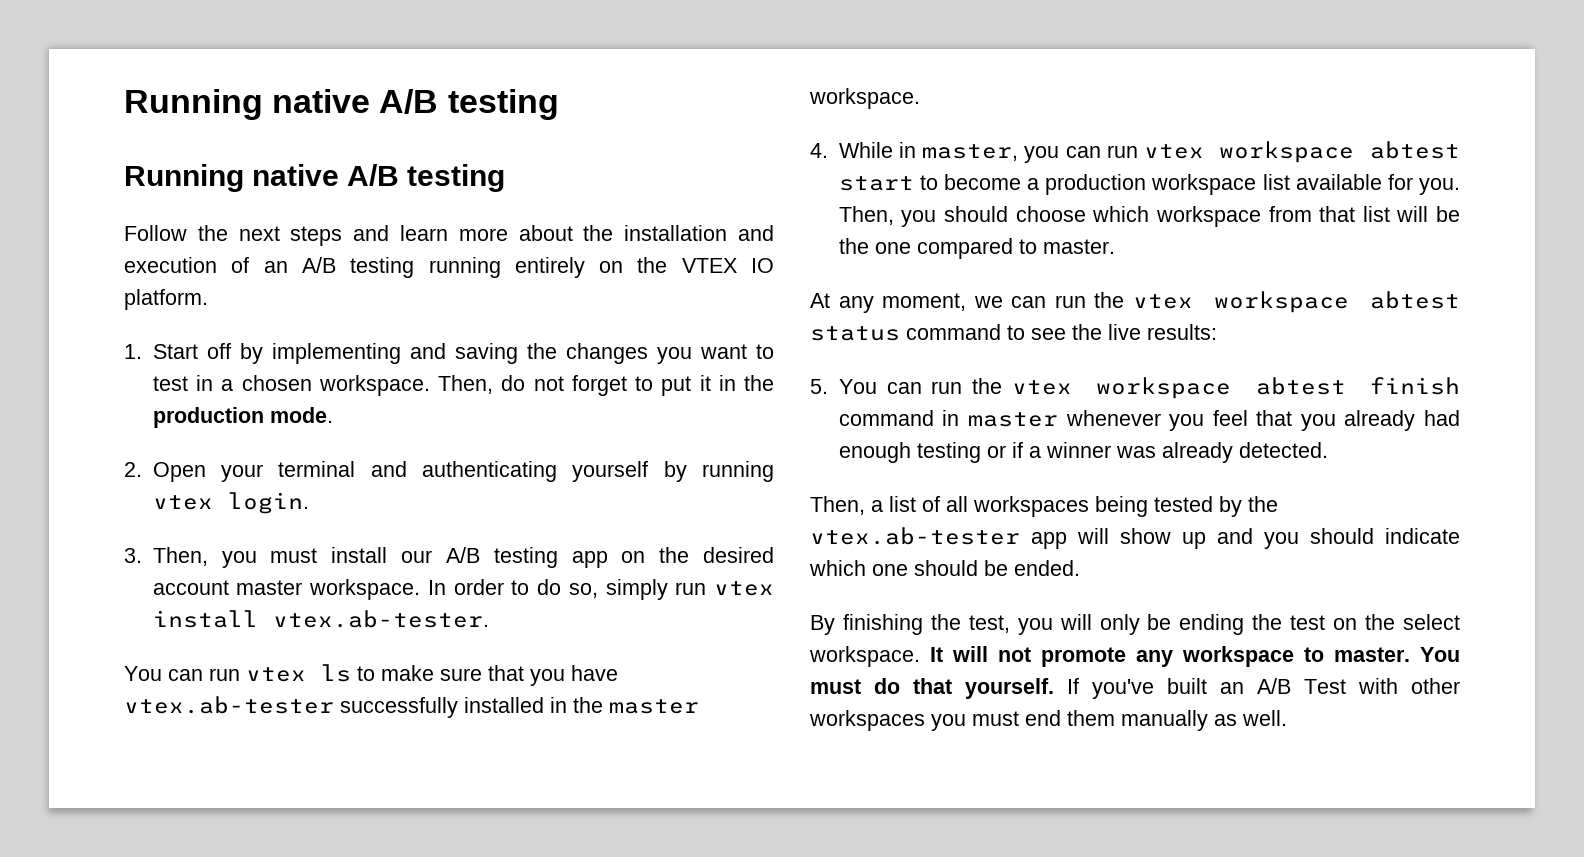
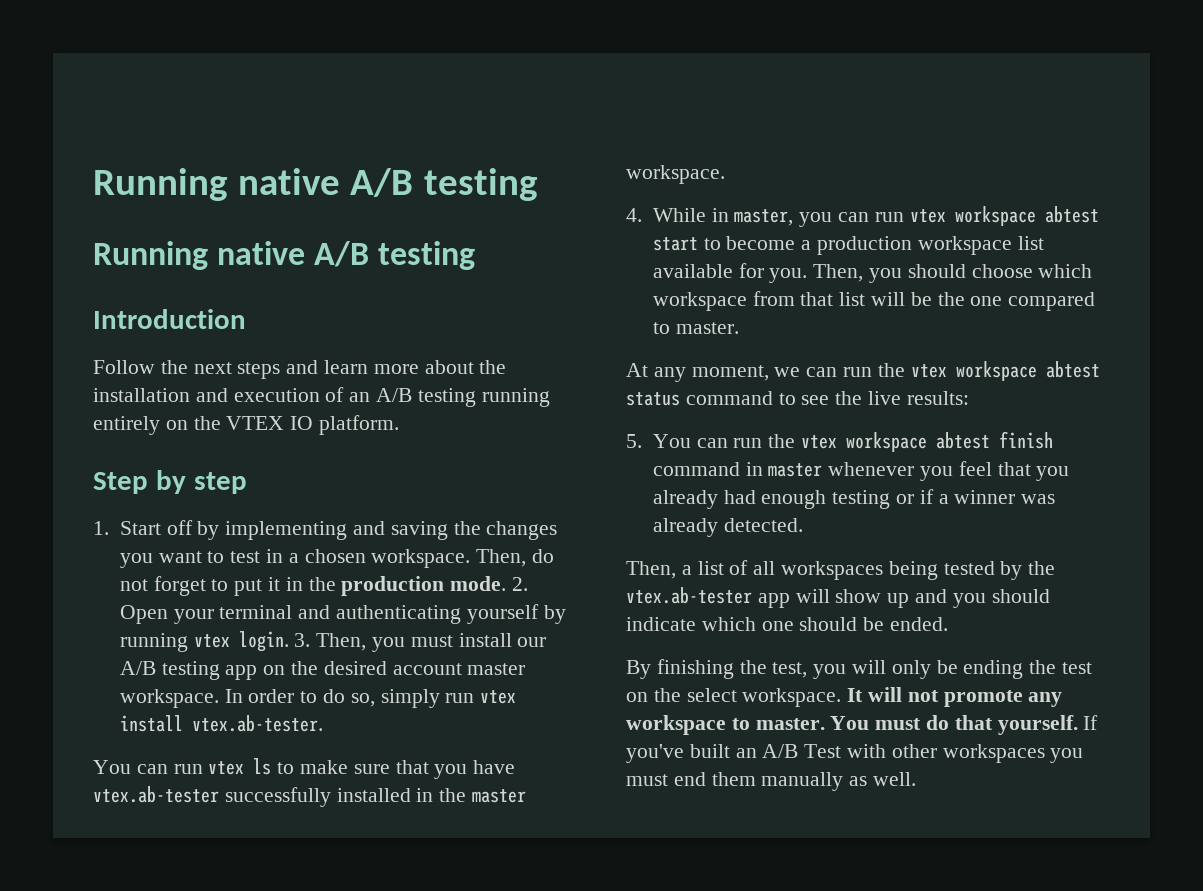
(506, 178) none -> [93,309,246,329] // Introduction
(208, 299) none -> [93,470,247,494] // Step by step
(333, 415) // -> (507, 583) none
(309, 503) // -> (289, 641) none

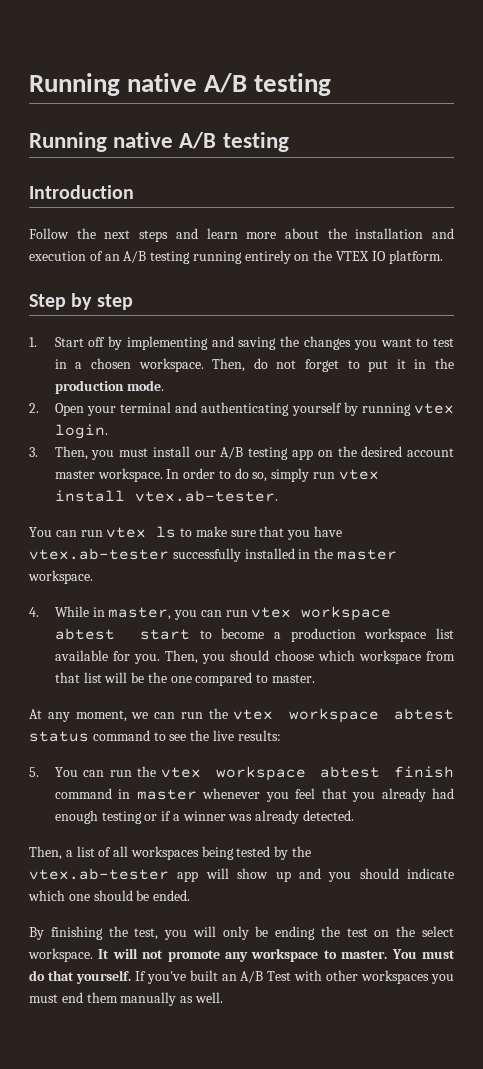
(507, 583) none -> (164, 385) //
(289, 641) none -> (108, 431) //

